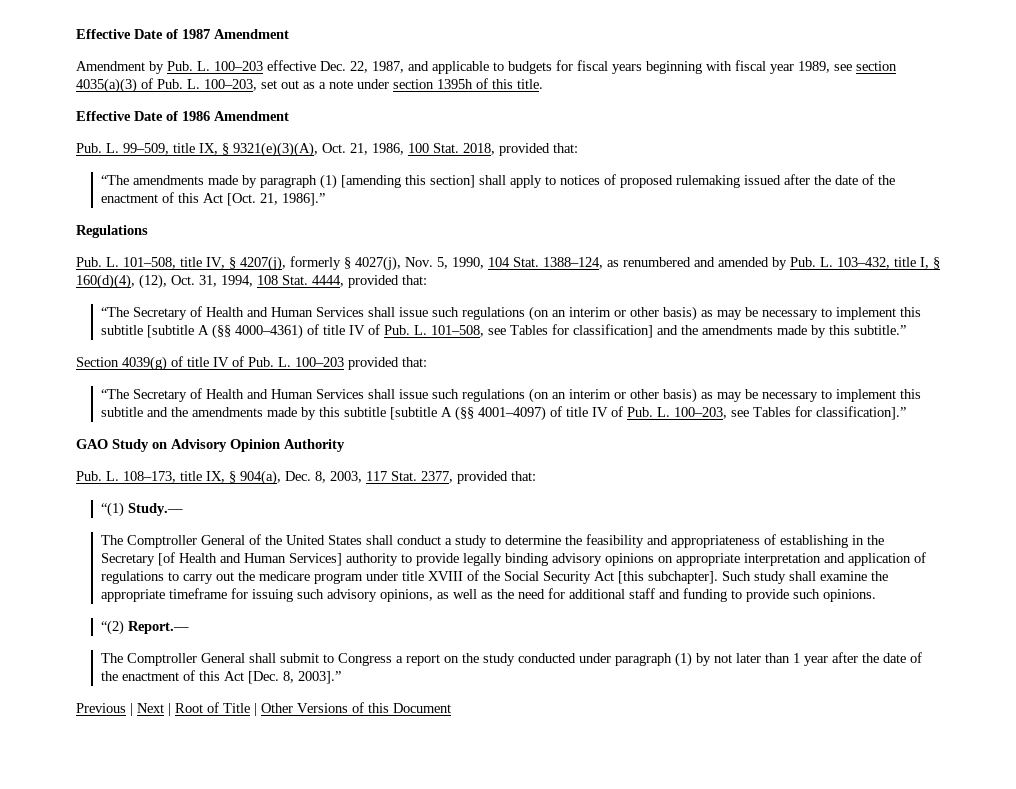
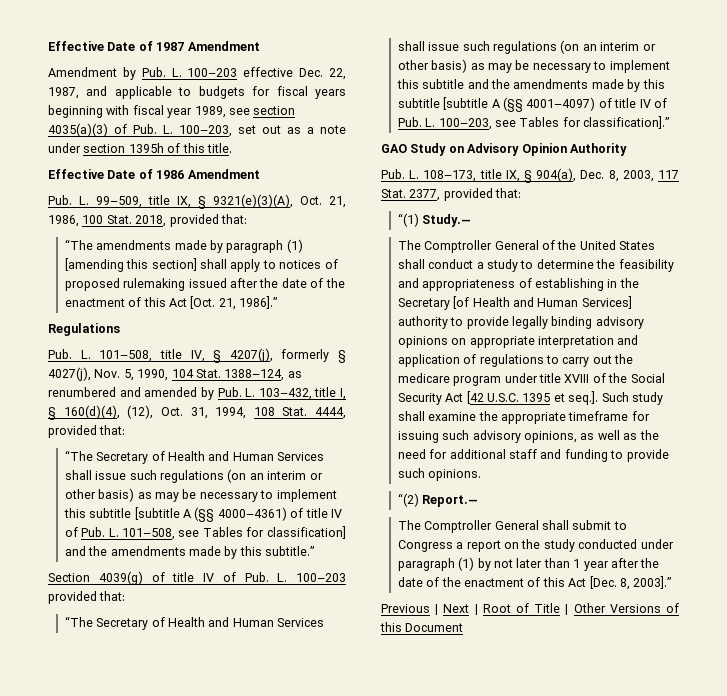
[618,571,719,584] [this subchapter]. -> [466,391,599,405] [42 U.S.C. 1395 et seq.].

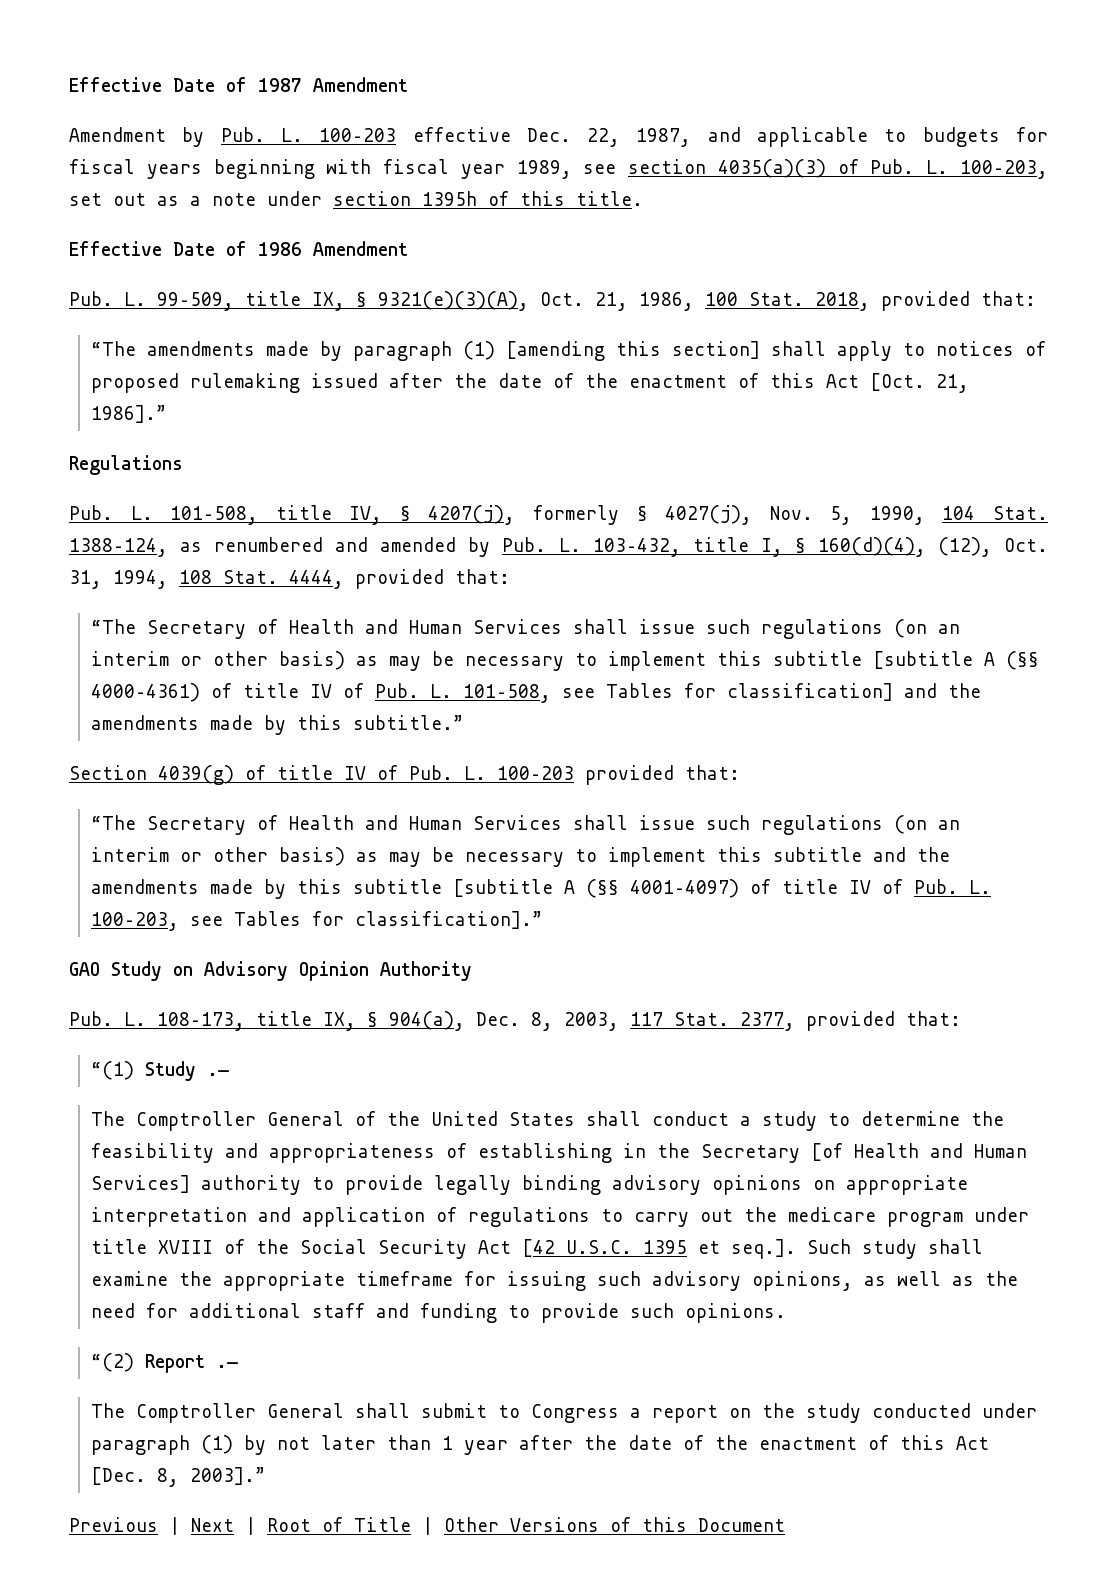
[422,214,472,227] Study.— -> [144,1061,229,1081] Study .—
[422,495,479,507] Report.— -> [144,1354,238,1373] Report .—

